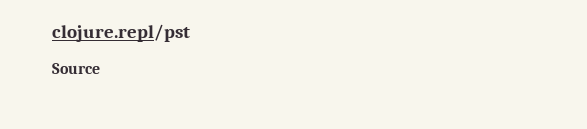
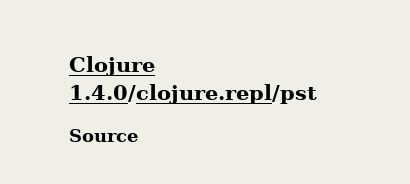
[52,24,190,42] clojure.repl/pst -> [69,56,155,76] [69,84,317,104] Clojure 1.4.0/clojure.repl/pst

